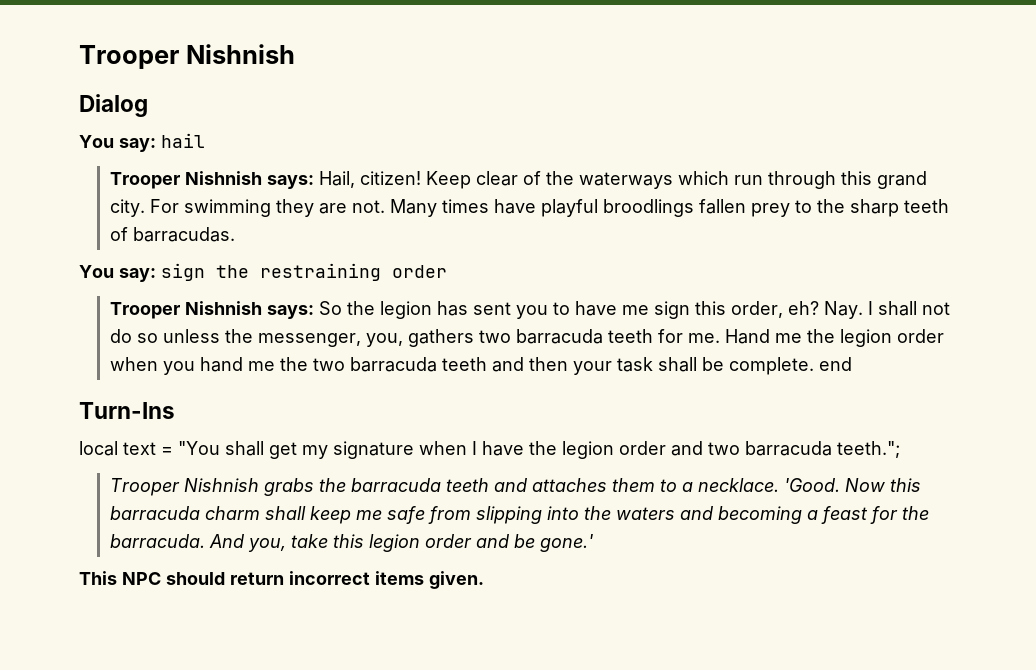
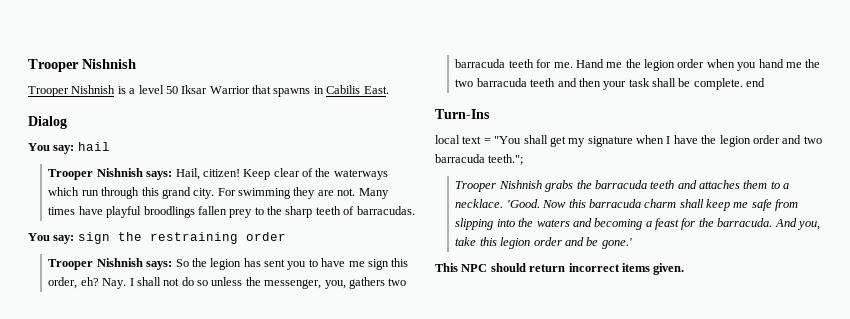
[79,44,295,69] Trooper Nishnish -> [28,59,136,72] [28,85,389,97] Trooper Nishnish // Trooper Nishnish is a level 50 Iksar Warrior that spawns in Cabilis East.

